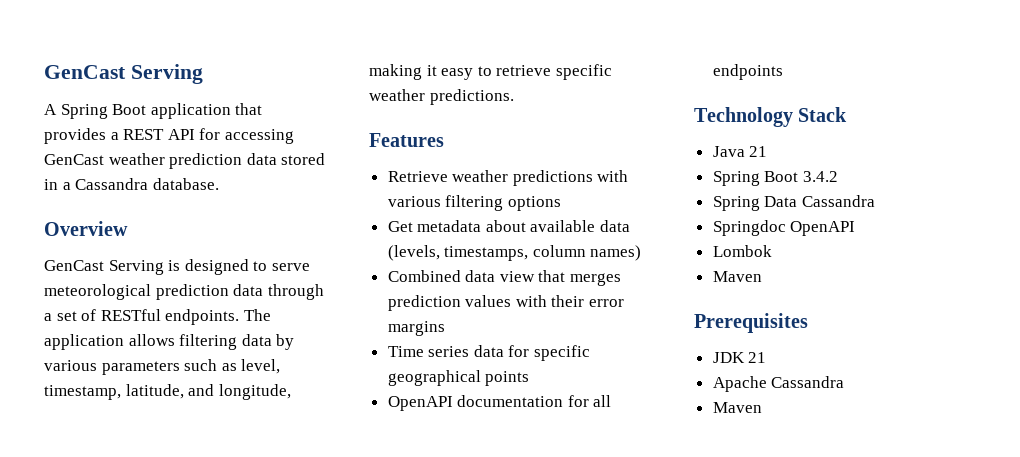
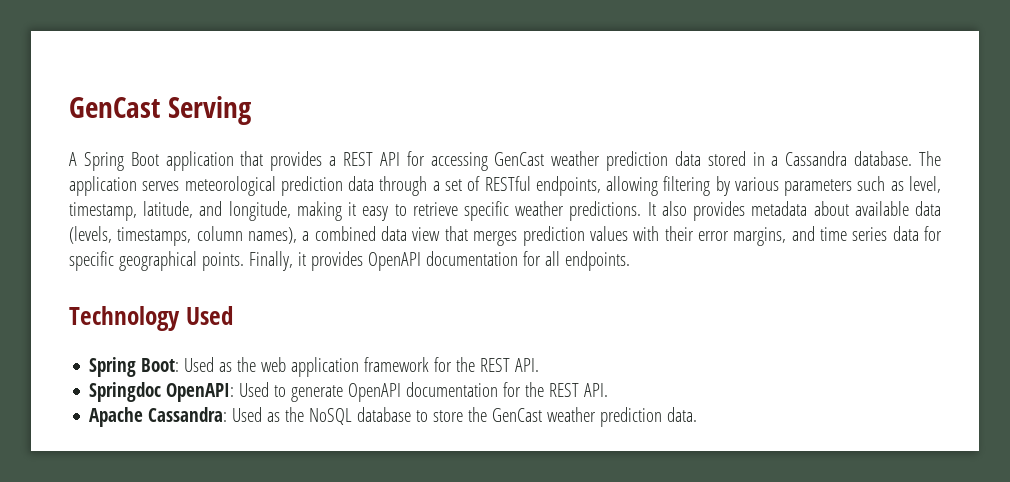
[44,221,128,236] [44,259,310,275] // Overview // GenCast Serving is designed to serve -> [919,151,942,166] [69,176,180,196] The application serves
[165,309,271,325] [44,334,272,350] endpoints. The application allows filtering data -> [535,176,711,196] endpoints, allowing filtering
[369,133,444,147] [387,170,629,186] [387,195,561,211] [387,221,413,232] // Features // Retrieve weather predictions with various filtering options // Get -> [647,201,746,221] It also provides
[590,245,642,261] [387,270,461,282] names) // Combined -> [248,226,376,244] names), a combined
[387,321,445,336] [387,346,424,357] margins // Time -> [733,226,847,246] margins, and time
[485,371,530,386] points // -> [201,251,363,271] points. Finally, it provides
[712,64,783,80] endpoints -> [564,251,630,271] endpoints.
[798,107,848,122] [712,146,768,157] [712,171,838,186] [712,195,875,211] [712,220,856,236] [712,245,772,257] [712,271,762,282] [694,313,808,333] [712,352,767,363] [712,376,845,392] [712,402,762,413] Stack // Java 21 // Spring Boot 3.4.2 // Spring Data Cassandra // Springdoc OpenAPI // Lombok // Maven // Prerequisites // JDK 21 // Apache Cassandra // Maven -> [185,306,233,325] [89,357,540,377] [89,382,609,402] [89,407,698,427] Used // Spring Boot: Used as the web application framework for the REST API. // Springdoc OpenAPI: Used to generate OpenAPI documentation for the REST API. // Apache Cassandra: Used as the NoSQL database to store the GenCast weather prediction data.

